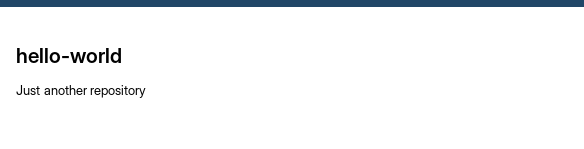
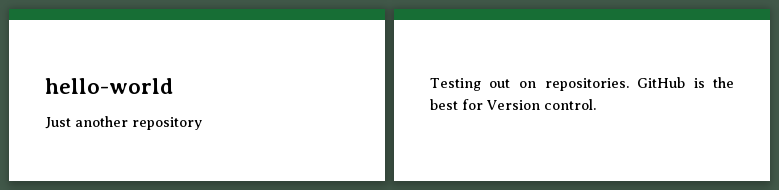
(147, 91) none -> [430,77,734,91] [430,99,596,110] // Testing out on repositories. GitHub is the best for Version control.

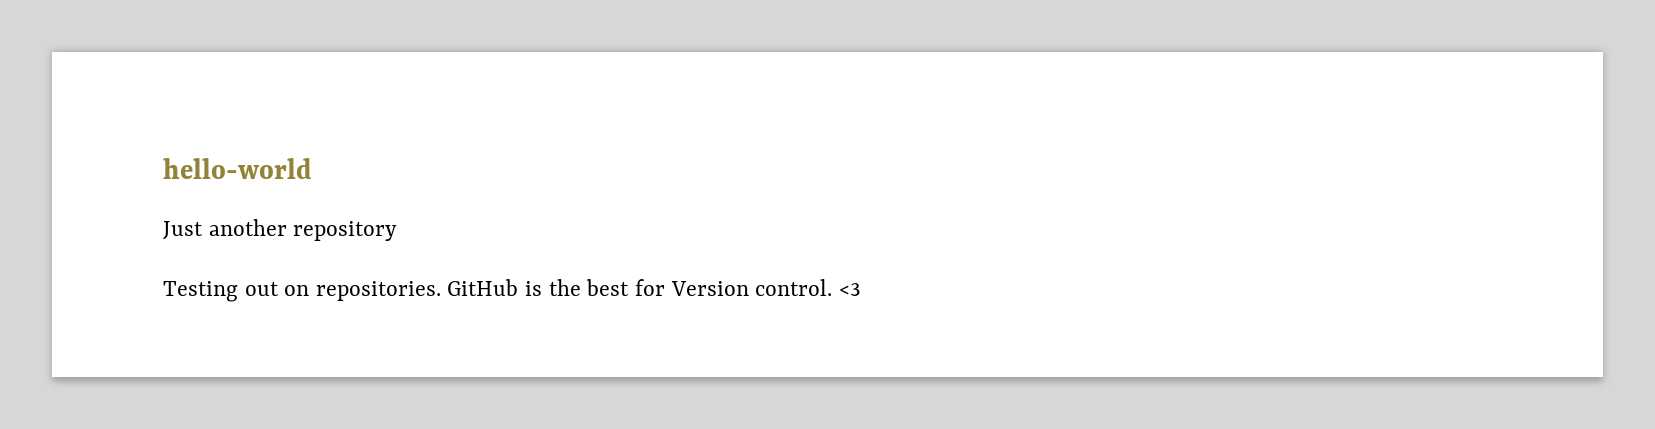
(596, 104) none -> [838,283,861,296] <3

